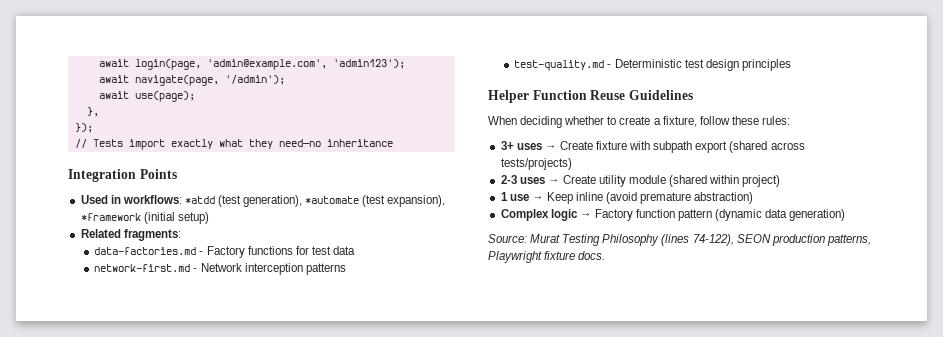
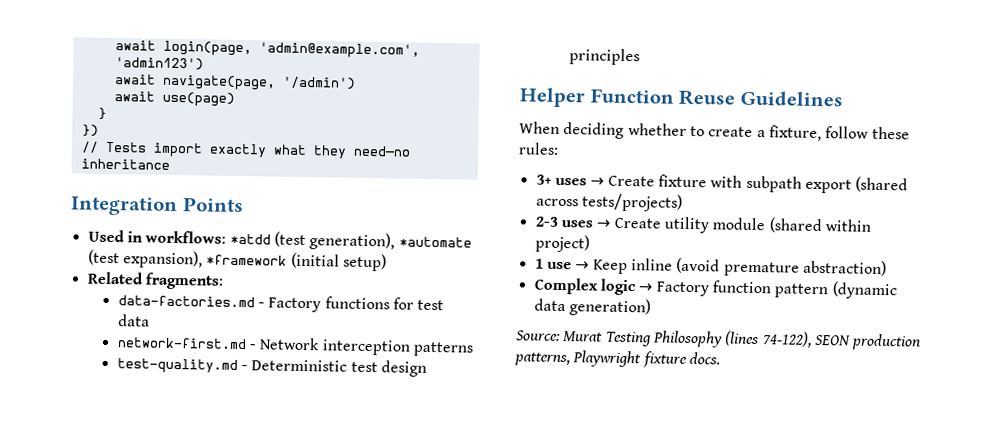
[332,59,405,69] 'admin123'); -> [114,57,204,71] 'admin123')
[224,75,285,85] [98,91,195,102] [86,107,99,117] [74,123,93,133] '/admin'); // await use(page); // }, // }); -> [281,76,356,90] [113,91,235,107] [97,107,107,120] [81,124,99,137] '/admin') // await use(page) // } // })

